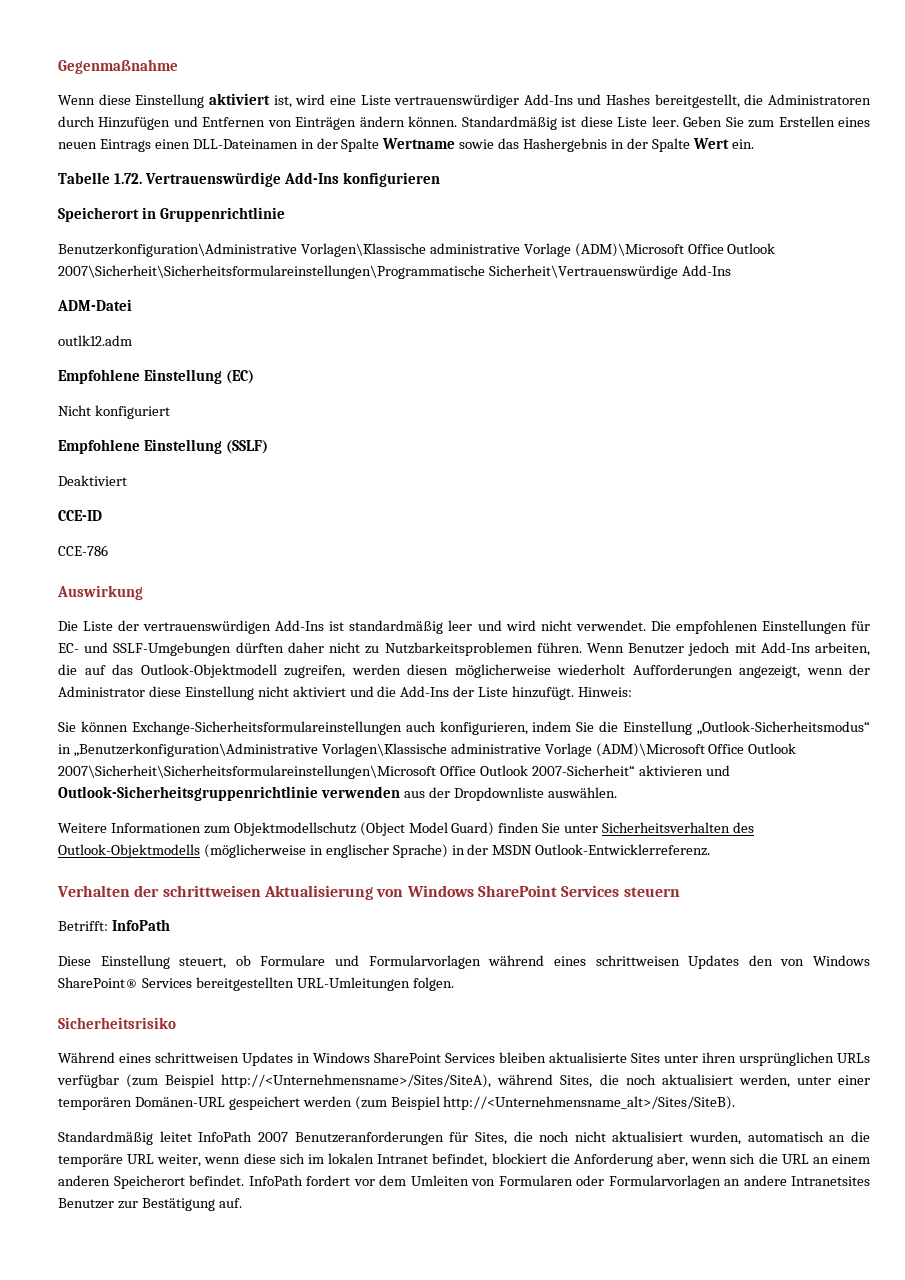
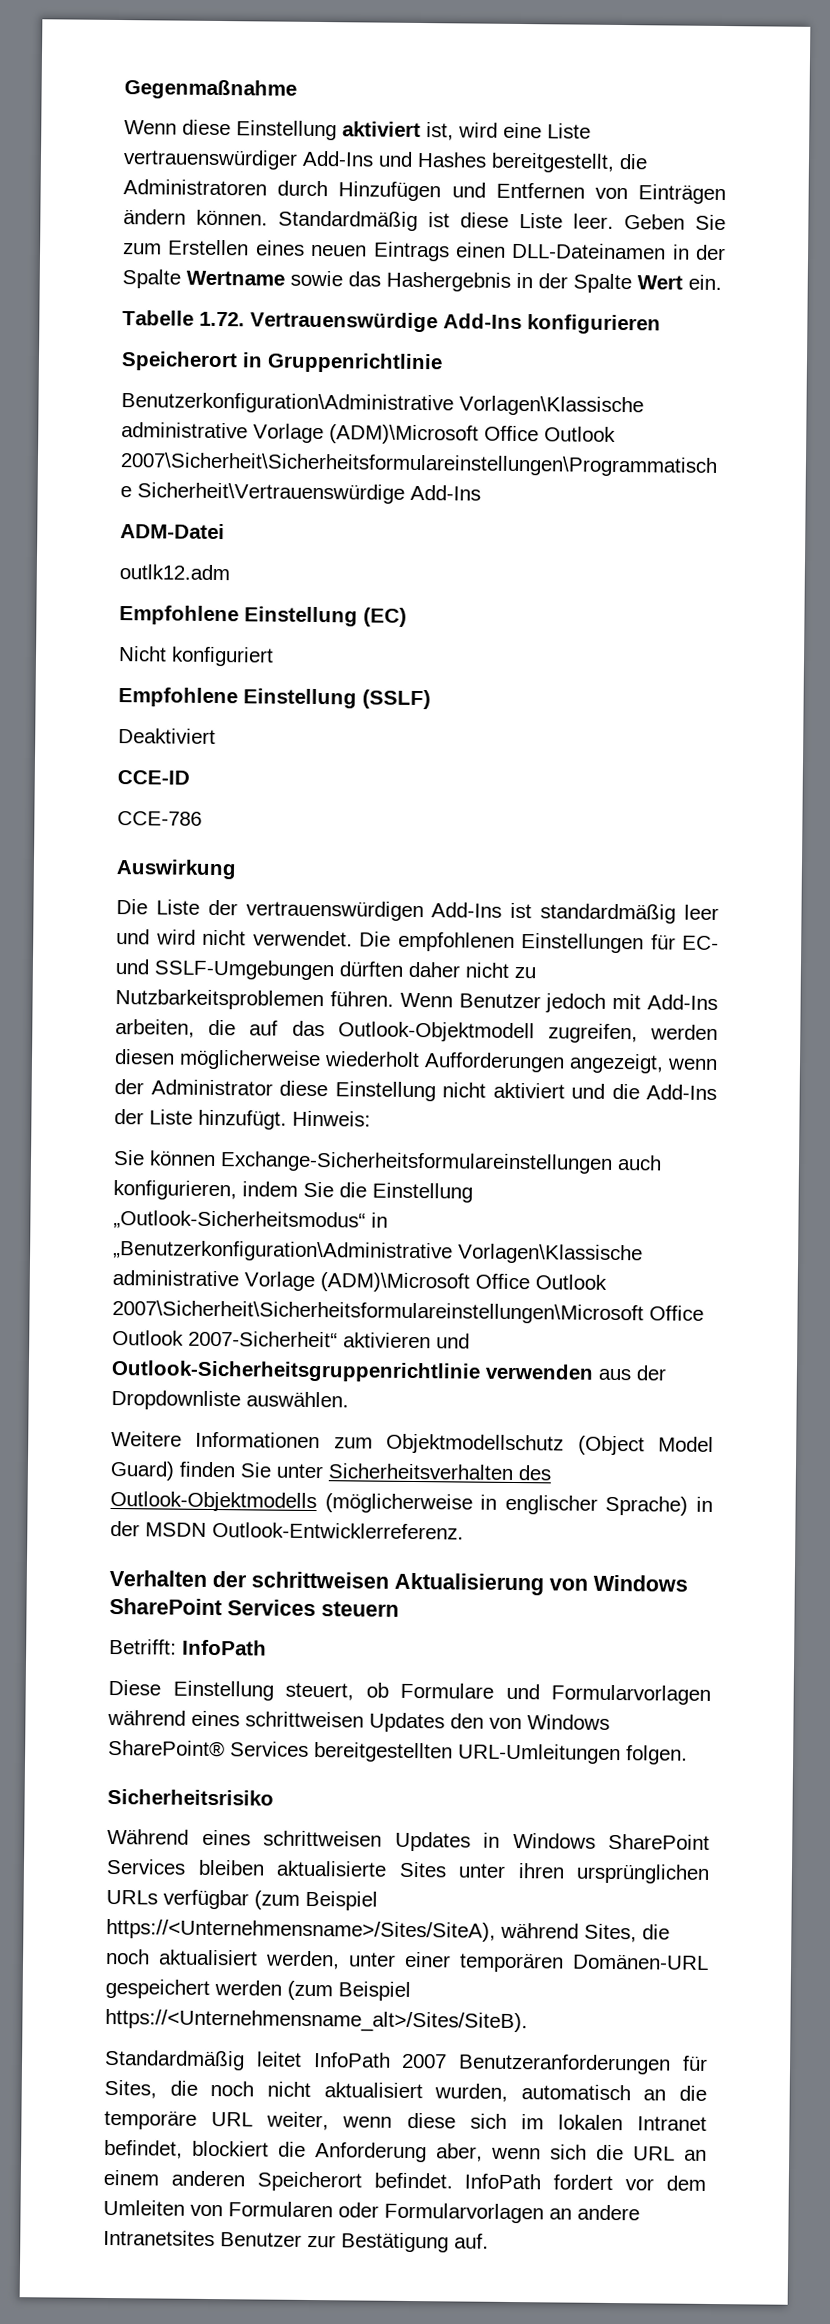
[221,1074,492,1088] http://<Unternehmensname>/Sites/SiteA), -> [106,1918,496,1942] https://<Unternehmensname>/Sites/SiteA),
[443,1096,736,1110] http://<Unternehmensname_alt>/Sites/SiteB). -> [105,2008,528,2034] https://<Unternehmensname_alt>/Sites/SiteB).

